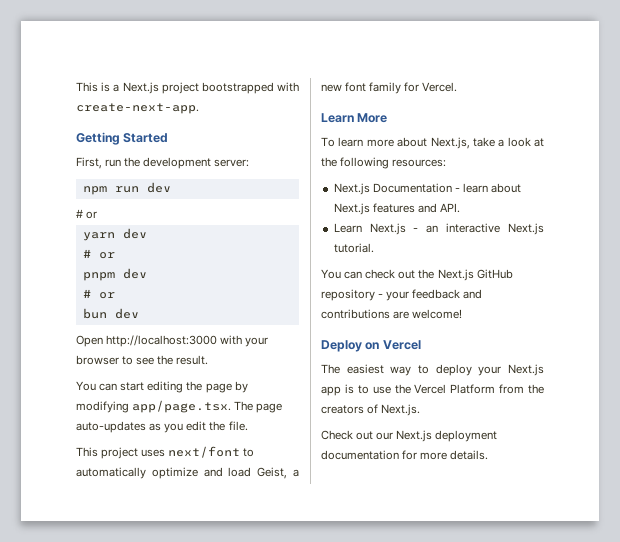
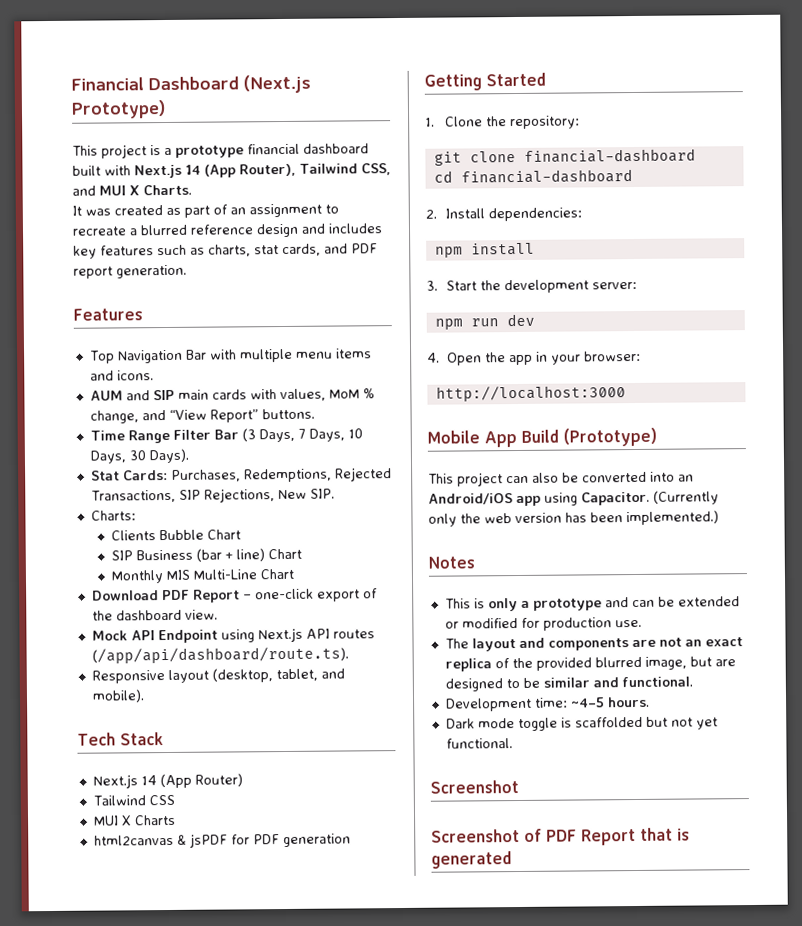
[76,82,299,94] [76,103,199,114] [76,132,169,145] [76,157,122,169] This is a Next.js project bootstrapped with create-next-app. // Getting Started // First, run -> [71,74,311,94] [71,100,166,119] [72,143,369,159] [72,163,391,179] [72,184,192,196] [72,203,339,218] [72,223,383,238] [73,243,378,259] [73,264,187,279] [73,308,143,321] [89,348,372,364] [89,370,154,381] [89,388,375,402] [89,408,315,424] [89,428,363,444] [89,448,189,464] [90,467,392,483] [90,488,335,503] [90,510,136,521] [110,529,241,541] [110,548,302,562] [110,568,294,584] [91,588,378,603] [91,609,218,621] [91,627,375,644] [91,646,349,664] [91,668,345,684] [91,689,145,703] [77,732,164,746] [92,773,243,789] [92,794,175,806] [93,814,176,826] [93,833,351,848] [424,72,546,91] [425,115,581,130] [433,148,696,166] [433,169,633,184] [425,207,583,222] [434,242,535,258] [426,280,478,291] Financial Dashboard (Next.js Prototype) // This project is a prototype financial dashboard built with Next.js 14 (App Router), Tailwind CSS, and MUI X Charts. // It was created as part of an assignment to recreate a blurred reference design and includes key features such as charts, stat cards, and PDF report generation. // Features // Top Navigation Bar with multiple menu items and icons. // AUM and SIP main cards with values, MoM % change, and “View Report” buttons. // Time Range Filter Bar (3 Days, 7 Days, 10 Days, 30 Days). // Stat Cards: Purchases, Redemptions, Rejected Transactions, SIP Rejections, New SIP. // Charts: // Clients Bubble Chart // SIP Business (bar + line) Chart // Monthly MIS Multi-Line Chart // Download PDF Report – one-click export of the dashboard view. // Mock API Endpoint using Next.js API routes (/app/api/dashboard/route.ts). // Responsive layout (desktop, tablet, and mobile). // Tech Stack // Next.js 14 (App Router) // Tailwind CSS // MUI X Charts // html2canvas & jsPDF for PDF generation // Getting Started // 1. Clone the repository: // git clone financial-dashboard // cd financial-dashboard // 2. Install dependencies: // npm install // 3. Start
[76,209,98,219] [82,228,147,241] [82,249,115,259] [82,268,147,281] [82,289,115,299] [82,308,139,319] [76,335,269,347] [76,355,209,365] [76,381,248,393] [76,400,283,413] [76,421,248,433] [76,446,255,459] [76,467,299,479] [321,82,458,94] [321,113,388,123] [321,137,544,149] [321,157,447,169] [333,183,522,195] [333,203,460,215] [333,223,544,235] [333,243,374,253] [321,269,513,281] [321,289,483,301] [321,309,463,319] [321,340,421,352] [321,364,544,376] [321,384,544,396] [321,404,421,416] [321,430,498,442] [321,450,489,460] # or // yarn dev // # or // pnpm dev // # or // bun dev // Open http://localhost:3000 with your browser to see the result. // You can start editing the page by modifying app/page.tsx. The page auto-updates as you edit the file. // This project uses next/font to automatically optimize and load Geist, a new font family for Vercel. // Learn More // To learn more about Next.js, take a look at the following resources: // Next.js Documentation - learn about Next.js features and API. // Learn Next.js - an interactive Next.js tutorial. // You can check out the Next.js GitHub repository - your feedback and contributions are welcome! // Deploy on Vercel // The easiest way to deploy your Next.js app is to use the Vercel Platform from the creators of Next.js. // Check out our Next.js deployment documentation for more details. -> [427,350,642,366] [435,385,626,402] [427,427,657,448] [428,471,694,487] [428,490,719,507] [428,510,719,527] [428,556,475,569] [444,596,740,612] [444,617,642,631] [444,637,743,652] [444,656,736,672] [444,676,693,692] [445,696,650,712] [445,716,718,732] [445,738,513,749] [430,780,519,794] [431,827,690,846] [431,851,512,869] 4. Open the app in your browser: // http://localhost:3000 // Mobile App Build (Prototype) // This project can also be converted into an Android/iOS app using Capacitor. (Currently only the web version has been implemented.) // Notes // This is only a prototype and can be extended or modified for production use. // The layout and components are not an exact replica of the provided blurred image, but are designed to be similar and functional. // Development time: ~4–5 hours. // Dark mode toggle is scaffolded but not yet functional. // Screenshot // Screenshot of PDF Report that is generated

